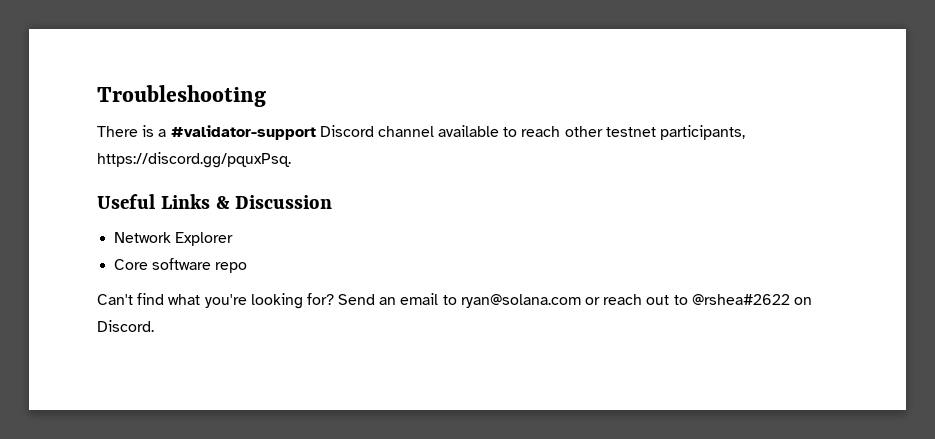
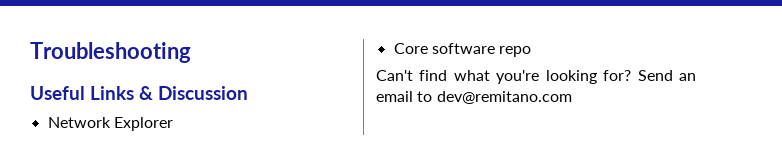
[97,125,746,140] [97,152,291,168] // There is a #validator-support Discord channel available to reach other testnet participants, https://discord.gg/pquxPsq. -> (191, 52) none
[460,294,812,308] [97,320,154,332] ryan@solana.com or reach out to @rshea#2622 on Discord. -> [436,91,572,104] dev@remitano.com

